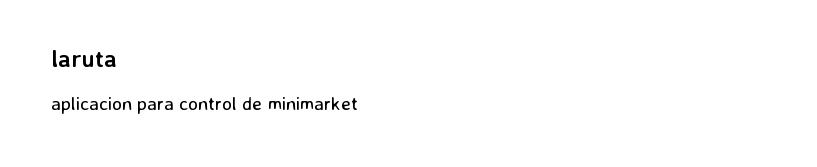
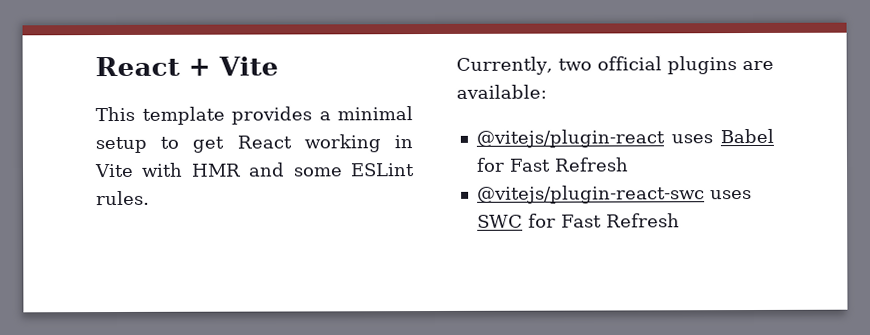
[51,50,117,67] [51,97,358,114] laruta // aplicacion para control de minimarket -> [95,56,279,77] [95,106,413,125] [95,134,413,154] [94,162,415,178] [96,190,150,206] [456,56,774,75] [456,84,547,99] [475,128,774,148] [475,157,629,172] [476,185,752,204] [476,213,680,228] React + Vite // This template provides a minimal setup to get React working in Vite with HMR and some ESLint rules. // Currently, two official plugins are available: // @vitejs/plugin-react uses Babel for Fast Refresh // @vitejs/plugin-react-swc uses SWC for Fast Refresh

